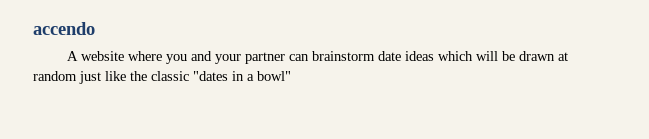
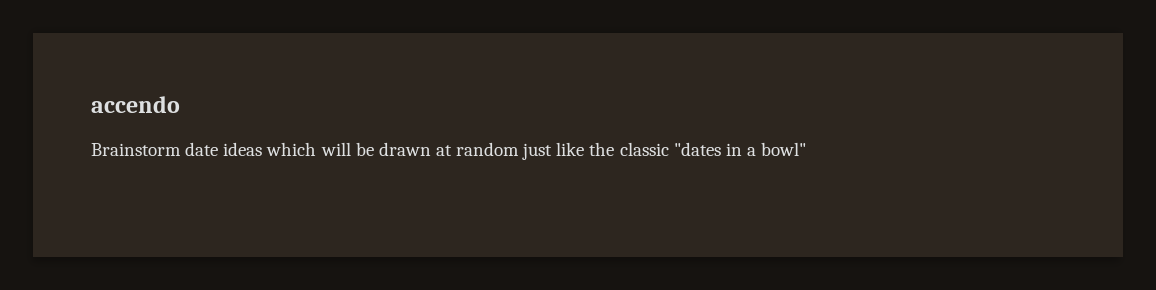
[67,51,376,64] A website where you and your partner can brainstorm -> [91,143,181,156] Brainstorm

